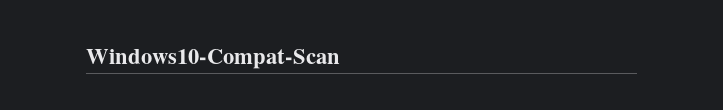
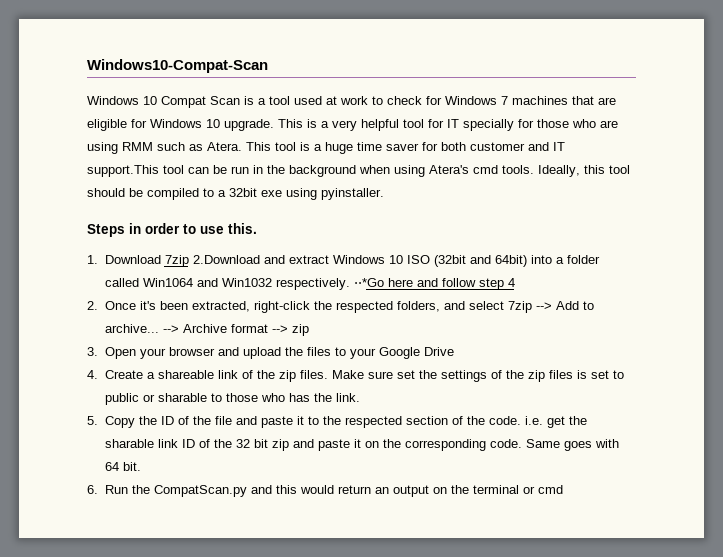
(340, 59) none -> [87,96,616,108] [87,119,618,131] [87,142,565,154] [87,165,630,177] [87,188,384,200] [87,223,257,237] [87,255,600,267] [104,278,515,290] [87,301,594,313] [104,324,309,336] [87,347,454,359] [87,370,624,382] [104,393,360,405] [87,416,587,428] [104,439,619,451] [104,462,141,471] [87,485,563,497] // Windows 10 Compat Scan is a tool used at work to check for Windows 7 machines that are eligible for Windows 10 upgrade. This is a very helpful tool for IT specially for those who are using RMM such as Atera. This tool is a huge time saver for both customer and IT support.This tool can be run in the background when using Atera's cmd tools. Ideally, this tool should be compiled to a 32bit exe using pyinstaller. // Steps in order to use this. // 1. Download 7zip 2.Download and extract Windows 10 ISO (32bit and 64bit) into a folder called Win1064 and Win1032 respectively. ⋅⋅*Go here and follow step 4 // 2. Once it's been extracted, right-click the respected folders, and select 7zip --> Add to archive... --> Archive format --> zip // 3. Open your browser and upload the files to your Google Drive // 4. Create a shareable link of the zip files. Make sure set the settings of the zip files is set to public or sharable to those who has the link. // 5. Copy the ID of the file and paste it to the respected section of the code. i.e. get the sharable link ID of the 32 bit zip and paste it on the corresponding code. Same goes with 64 bit. // 6. Run the CompatScan.py and this would return an output on the terminal or cmd

